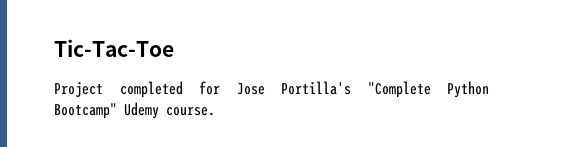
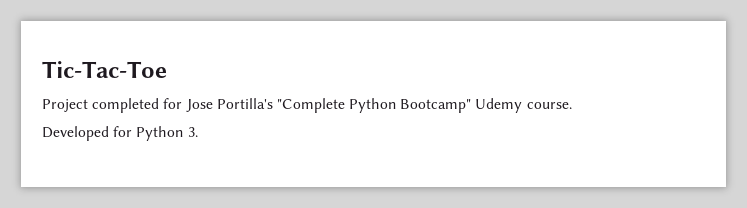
(215, 111) none -> [42,126,198,141] // Developed for Python 3.

